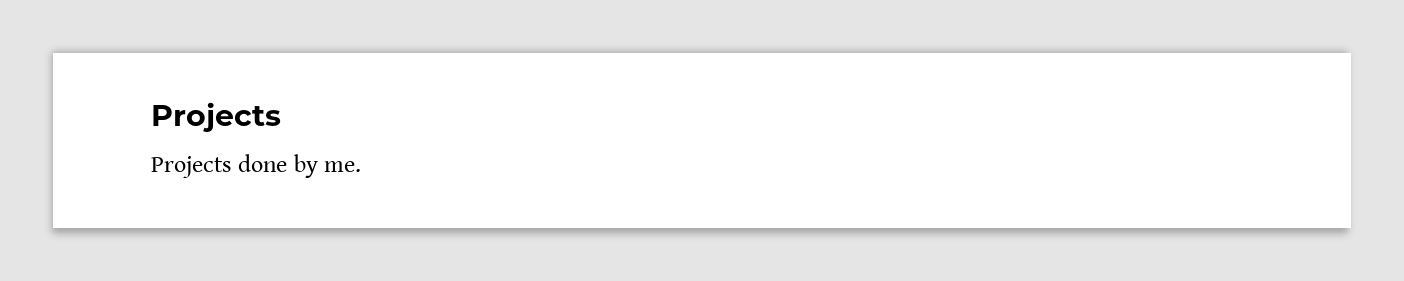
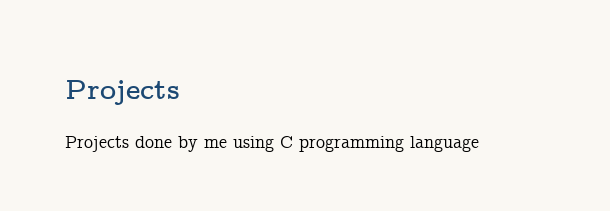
[324,161,362,172] me. -> [204,136,479,152] me using C programming language

